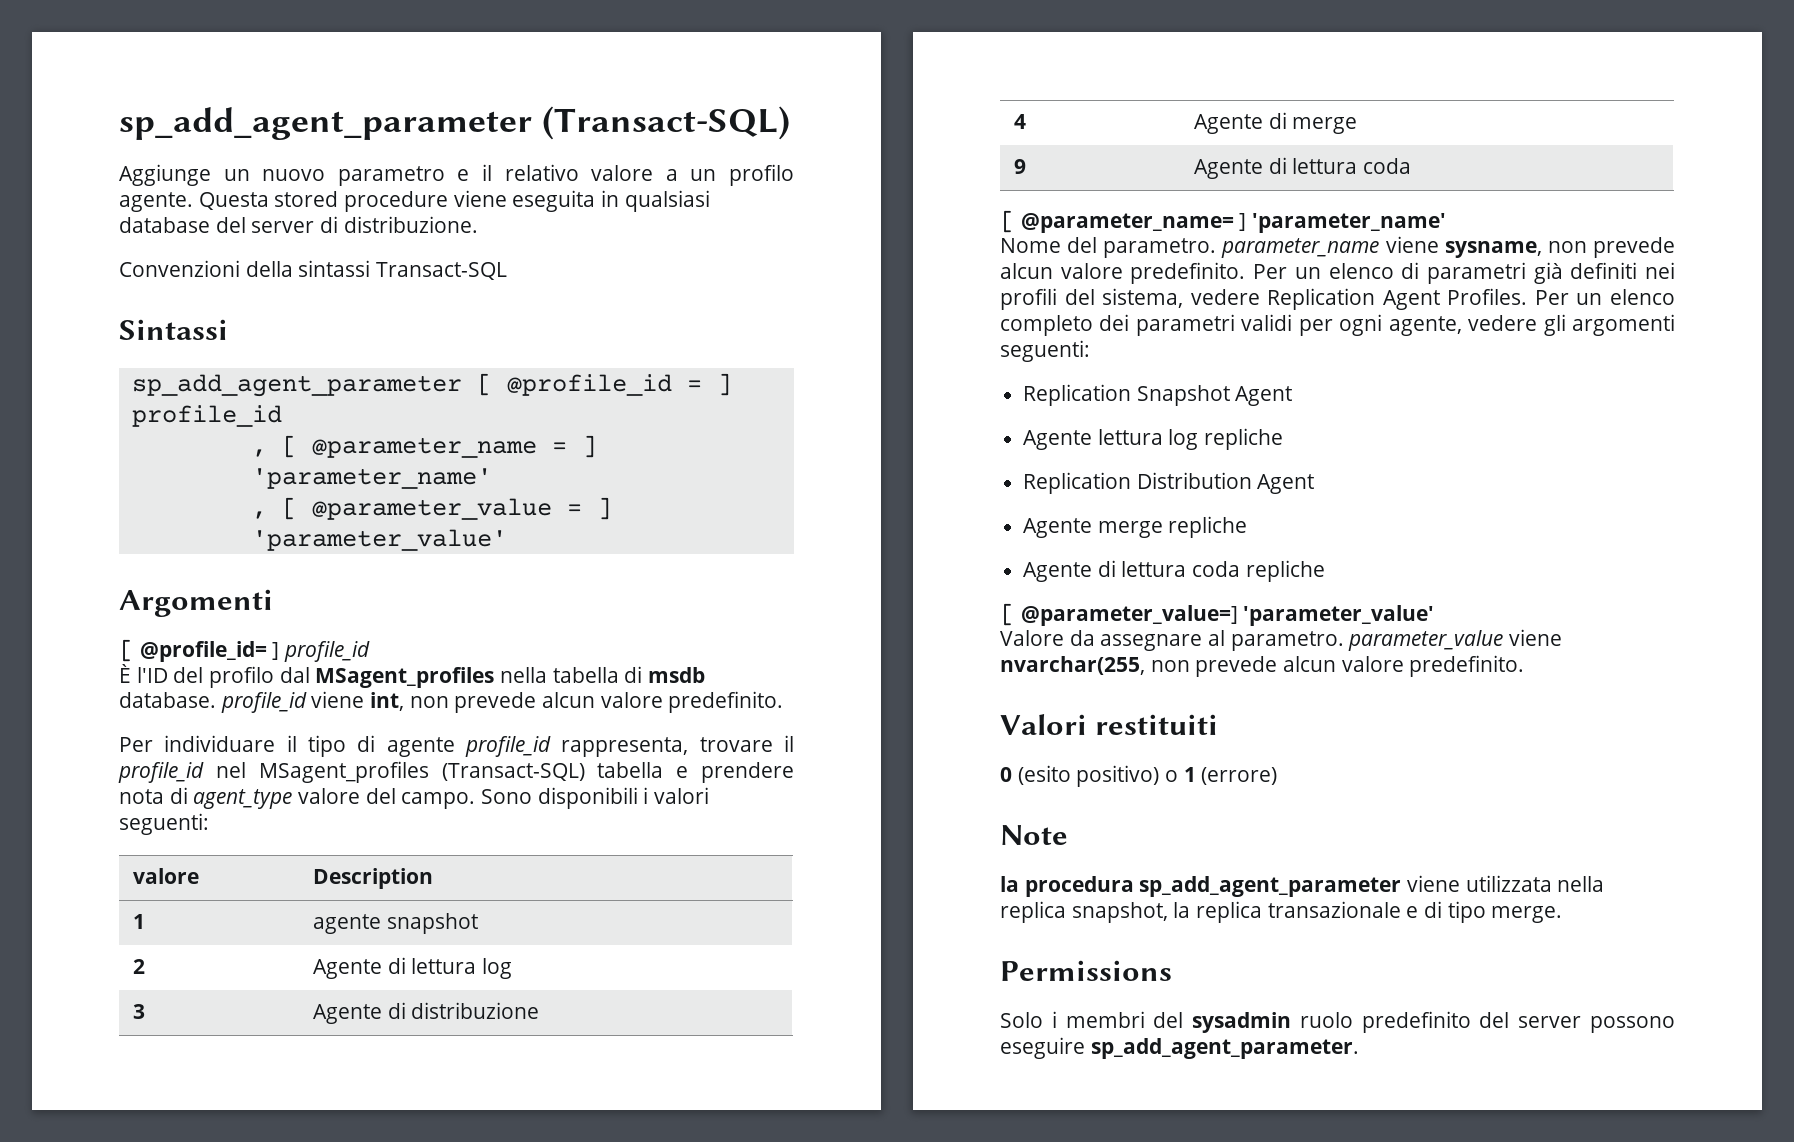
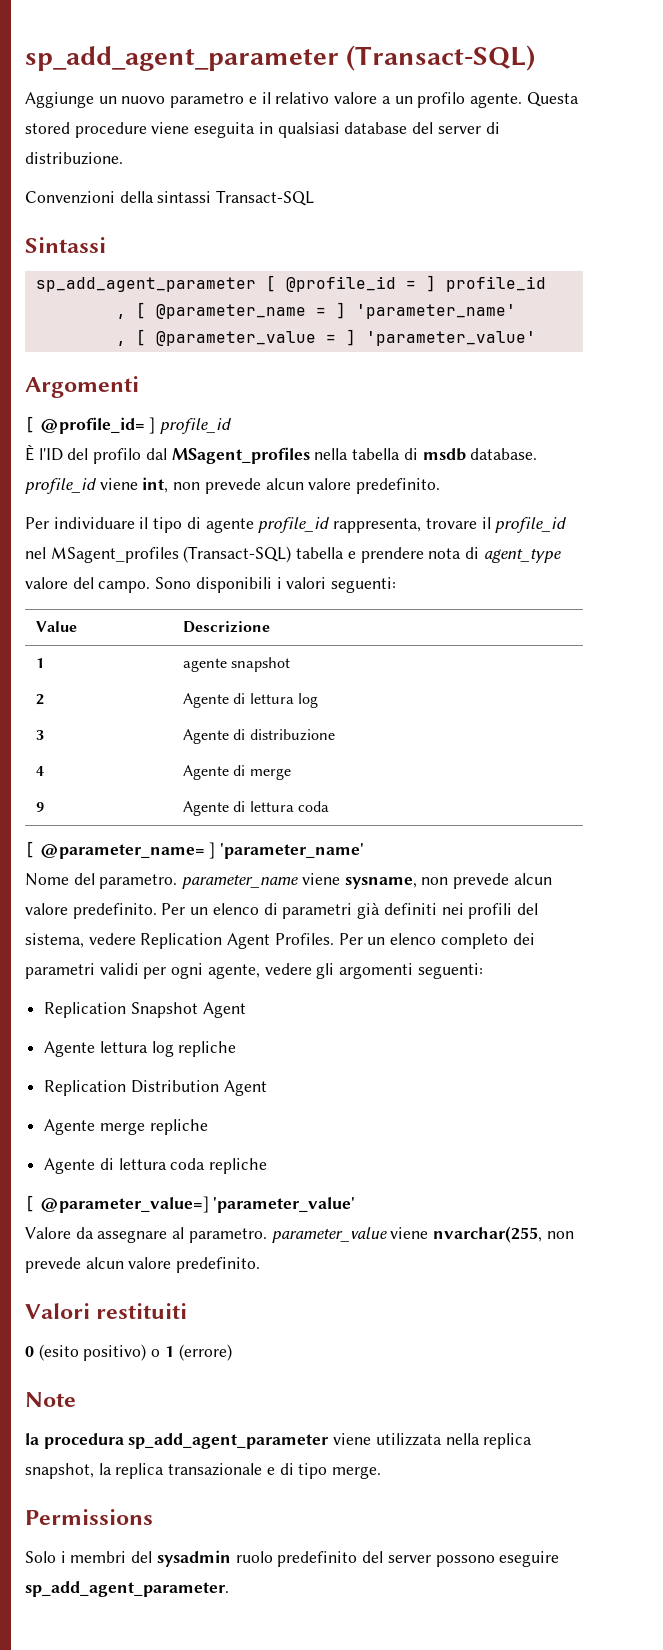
[132,868,199,884] [312,868,433,889] valore | Description -> [36,621,78,632] [183,621,271,633] Value | Descrizione

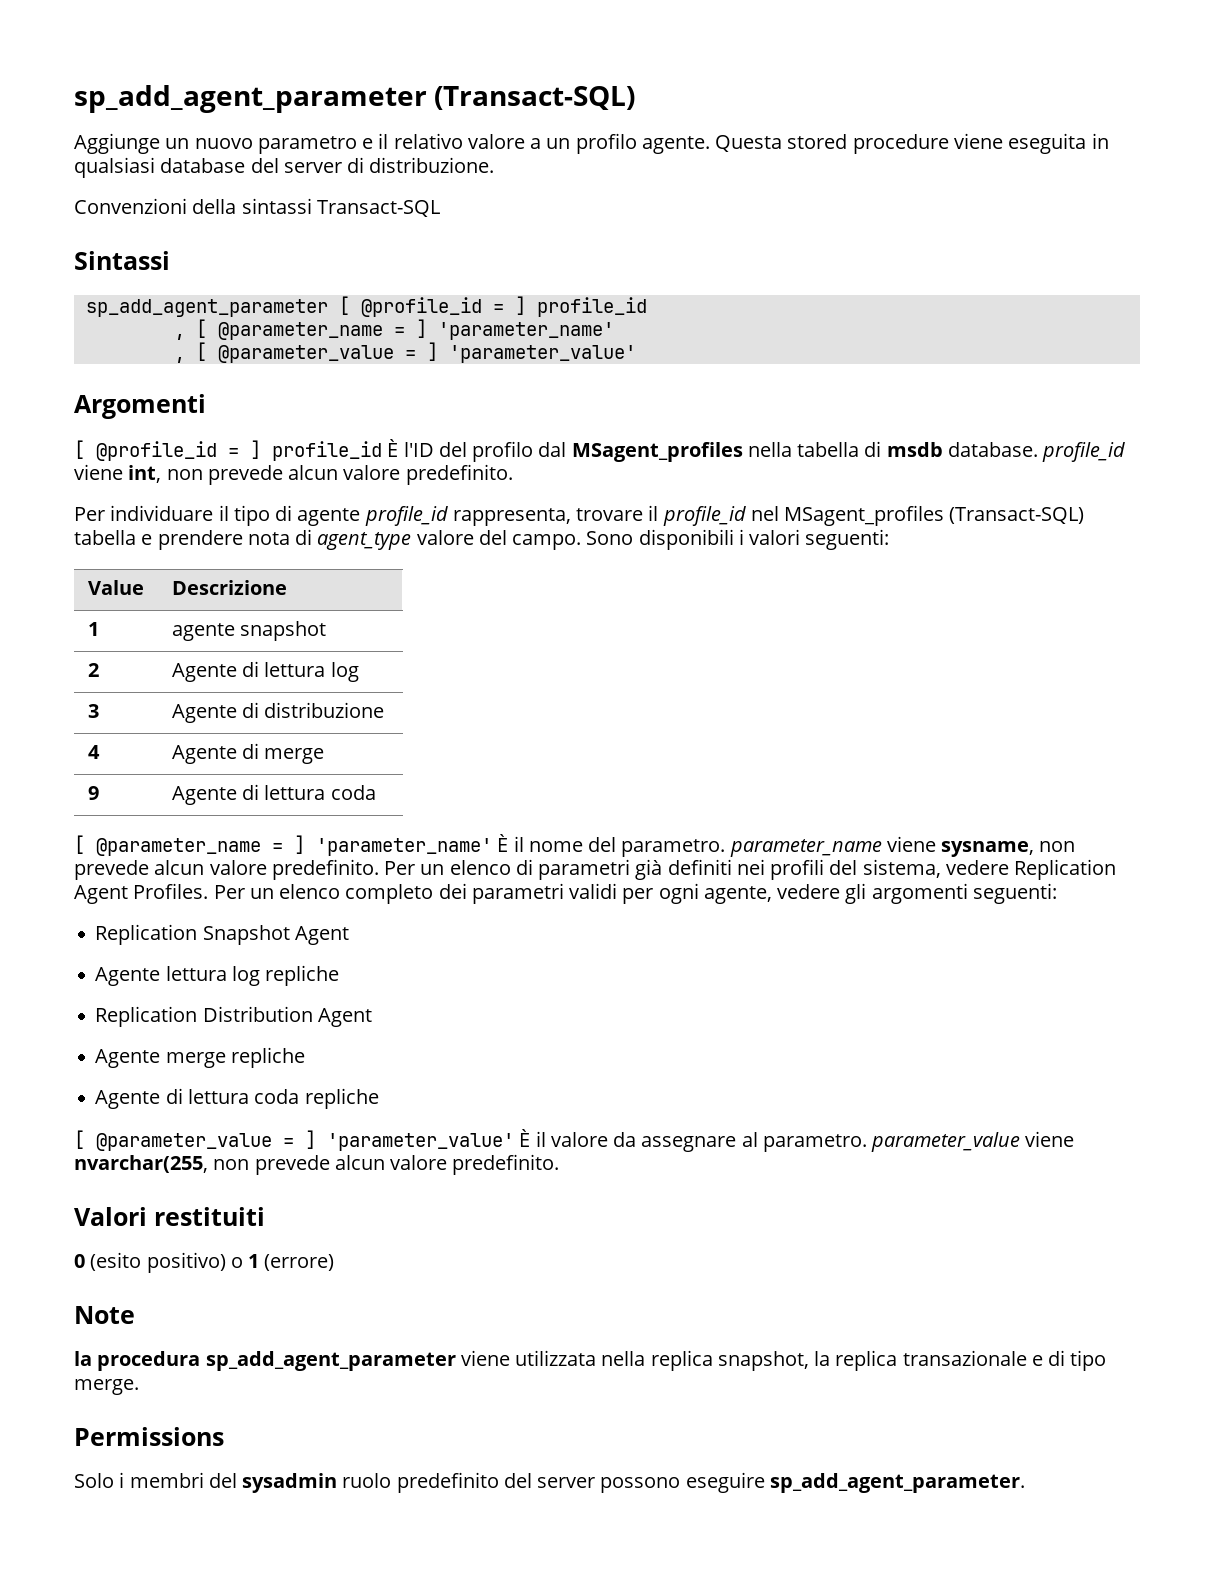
[39,417,233,434] @profile_id= ] profile_id // -> [96,440,382,461] @profile_id = ] profile_id
[39,842,365,859] [25,873,69,886] @parameter_name= ] 'parameter_name' // Nome -> [96,834,583,856] @parameter_name = ] 'parameter_name' È il nome
[39,1196,356,1213] [25,1227,71,1239] @parameter_value=] 'parameter_value' // Valore -> [96,1129,608,1151] @parameter_value = ] 'parameter_value' È il valore

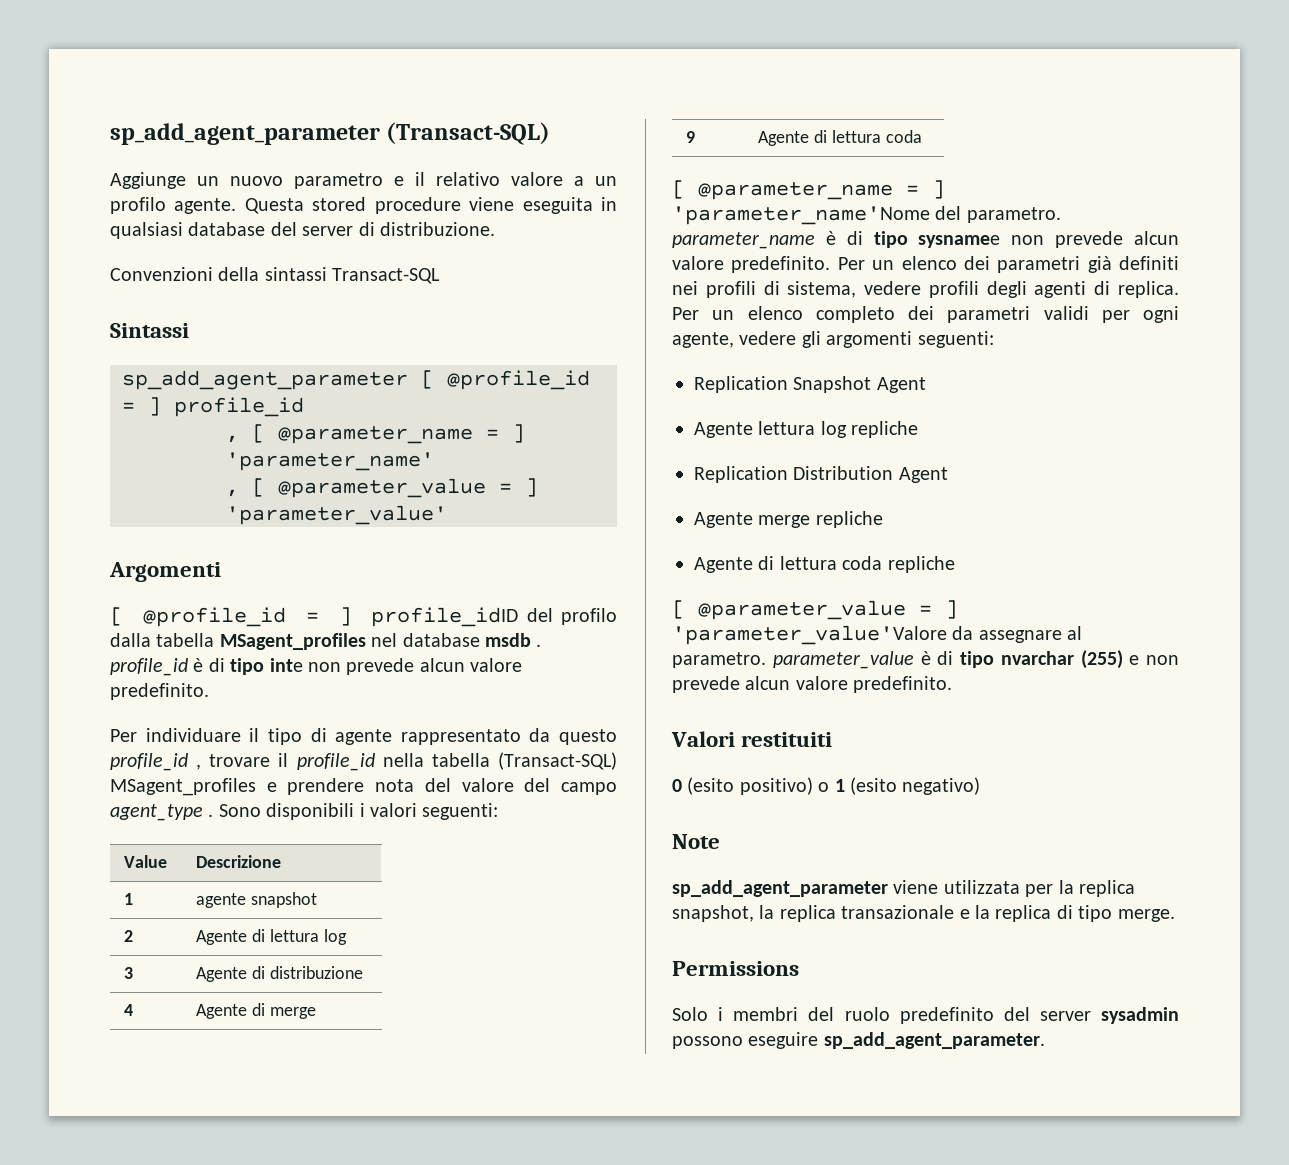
[272,439,1126,462] [74,464,162,483] profile_id È l'ID del profilo dal MSagent_profiles nella tabella di msdb database. profile_id viene int, -> [371,607,617,627] [110,633,542,650] [110,658,303,676] profile_idID del profilo dalla tabella MSagent_profiles nel database msdb . profile_id è di tipo inte
[364,505,1085,526] [74,529,582,550] profile_id rappresenta, trovare il profile_id nel MSagent_profiles (Transact-SQL) tabella e prendere nota di agent_type valore del campo. -> [400,728,617,745] [110,752,617,771] [110,778,617,796] [110,804,214,821] rappresentato da questo profile_id , trovare il profile_id nella tabella (Transact-SQL) MSagent_profiles e prendere nota del valore del campo agent_type .
[316,834,1035,857] 'parameter_name' È il nome del parametro. parameter_name viene sysname, -> [672,206,1061,225] [672,231,1001,249] 'parameter_name'Nome del parametro. parameter_name è di tipo sysnamee
[515,859,533,875] di -> [963,256,990,270] dei
[829,860,858,875] del -> [763,281,780,295] di
[1014,859,1117,880] [74,883,209,904] Replication Agent Profiles. -> [928,281,1179,298] profili degli agenti di replica.
[327,1129,608,1151] 'parameter_value' È il valore -> [672,625,947,645] 'parameter_value'Valore
[1025,1131,1075,1147] [74,1155,208,1173] viene nvarchar(255, -> [920,650,1140,669] è di tipo nvarchar (255) e
[264,1254,335,1271] (errore) -> [850,777,981,795] (esito negativo)
[74,1351,201,1371] la procedura -> (720, 841) none
[601,1351,646,1366] nella -> [1025,880,1074,897] per la
(1043, 1360) none -> [975,905,1052,922] la replica
[242,1473,338,1493] sysadmin -> (835, 1014) none
(596, 1482) none -> [1101,1007,1179,1024] sysadmin

